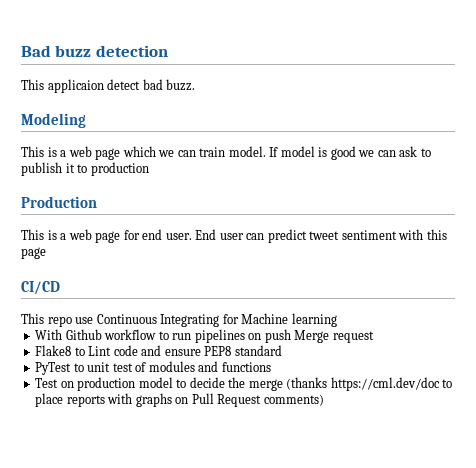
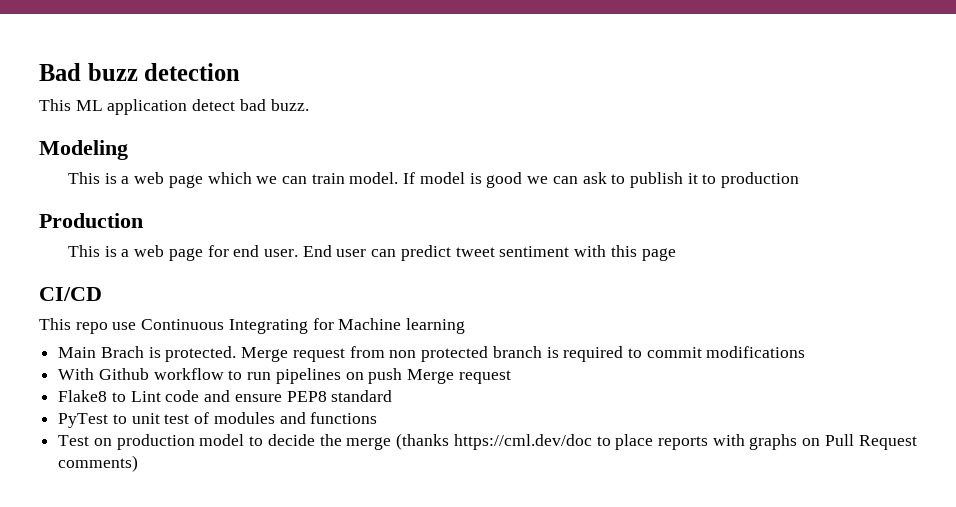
[47,79,104,93] applicaion -> [75,99,188,115] ML application
(337, 320) none -> [58,346,806,362] // Main Brach is protected. Merge request from non protected branch is required to commit modifications

